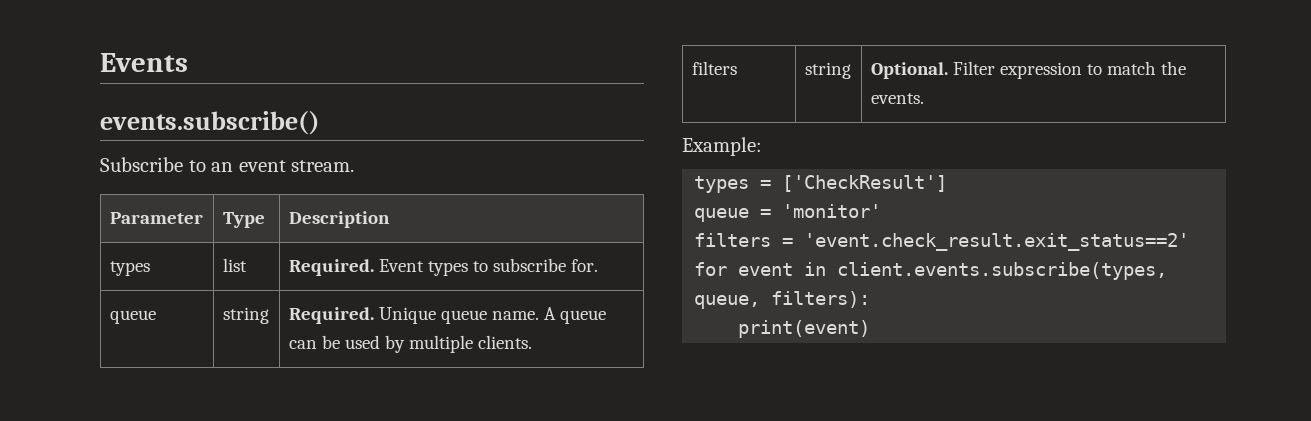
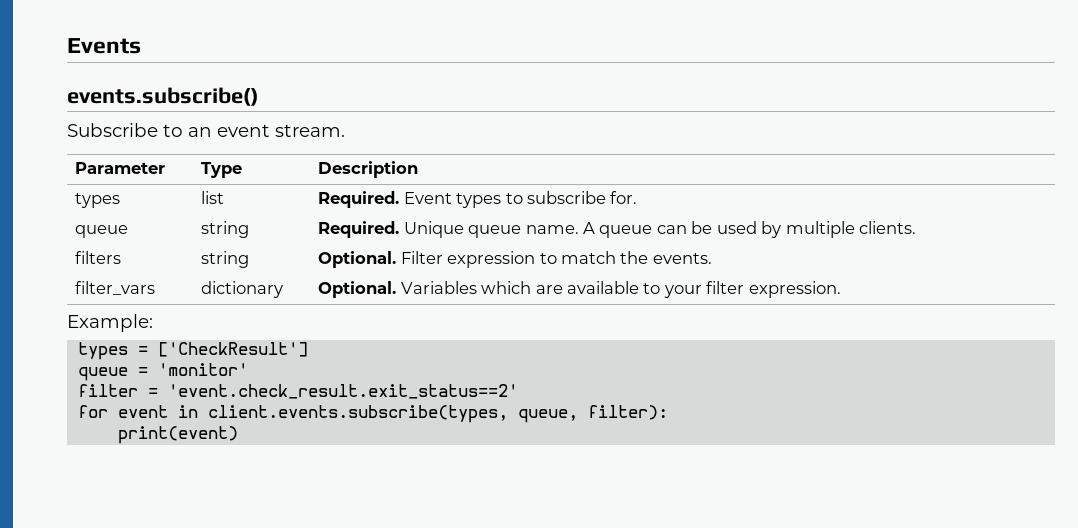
(924, 98) none -> [75,281,156,295] [201,281,284,298] [318,281,841,298] // filter_vars | dictionary | Optional. Variables which are available to your filter expression.
[694,233,772,247] filters -> [78,384,139,397] filter
[771,291,871,308] filters): -> [588,405,669,420] filter):

